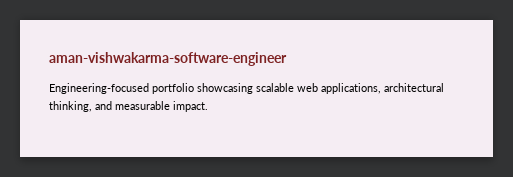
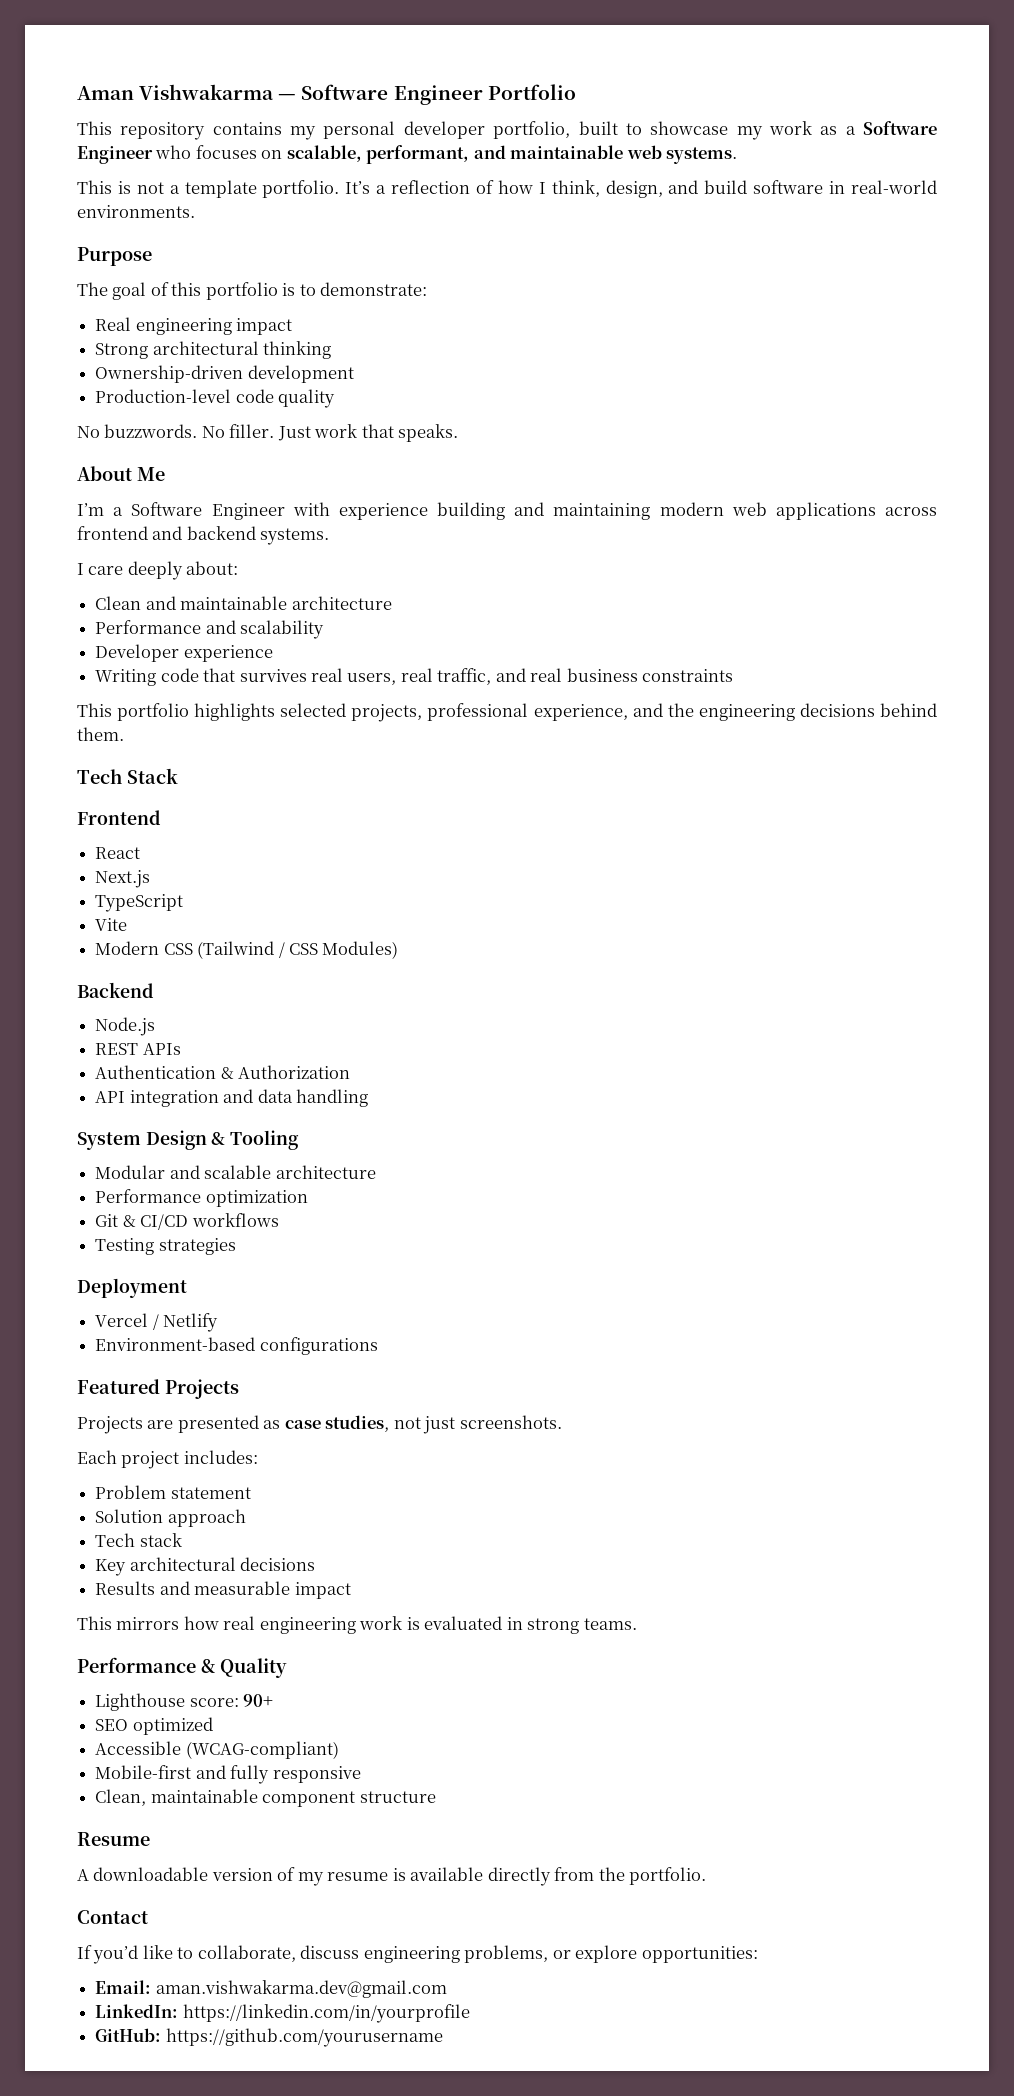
[49,52,287,66] [49,83,444,94] [49,101,208,112] aman-vishwakarma-software-engineer // Engineering-focused portfolio showcasing scalable web applications, architectural thinking, and measurable impact. -> [77,84,576,105] [77,121,938,140] [77,145,738,164] [77,180,938,198] [77,205,195,218] [77,247,152,266] [77,282,428,300] [95,317,293,335] [95,341,332,359] [95,365,354,383] [95,389,336,408] [77,424,459,442] [77,466,165,481] [77,502,937,520] [77,526,330,545] [77,561,239,580] [95,596,392,610] [95,620,325,639] [95,644,273,662] [95,668,734,686] [77,703,938,722] [77,727,124,741] [77,768,178,784] [77,810,161,825] [95,847,141,859] [95,870,151,888] [95,894,184,912] [95,918,128,931] [95,941,399,959] [77,982,154,998] [95,1017,156,1036] [95,1043,181,1055] [95,1065,351,1079] [95,1089,368,1107] [77,1130,300,1150] [95,1165,376,1179] [95,1189,308,1207] [95,1213,279,1230] [95,1238,236,1255] [77,1278,187,1298] [95,1313,219,1332] [95,1337,378,1355] [77,1379,239,1399] [77,1415,562,1434] [77,1450,258,1469] [95,1485,251,1499] [95,1509,246,1527] [95,1533,182,1547] [95,1557,316,1576] [95,1581,351,1599] [77,1616,637,1634] [77,1657,287,1678] [95,1693,274,1711] [95,1717,213,1735] [95,1741,339,1759] [95,1765,361,1784] [95,1789,436,1807] [77,1832,150,1846] [77,1867,707,1886] [77,1910,148,1924] [77,1945,758,1964] [95,1980,447,1998] [95,2004,470,2023] [95,2028,443,2047] Aman Vishwakarma — Software Engineer Portfolio // This repository contains my personal developer portfolio, built to showcase my work as a Software Engineer who focuses on scalable, performant, and maintainable web systems. // This is not a template portfolio. It’s a reflection of how I think, design, and build software in real-world environments. // Purpose // The goal of this portfolio is to demonstrate: // Real engineering impact // Strong architectural thinking // Ownership-driven development // Production-level code quality // No buzzwords. No filler. Just work that speaks. // About Me // I’m a Software Engineer with experience building and maintaining modern web applications across frontend and backend systems. // I care deeply about: // Clean and maintainable architecture // Performance and scalability // Developer experience // Writing code that survives real users, real traffic, and real business constraints // This portfolio highlights selected projects, professional experience, and the engineering decisions behind them. // Tech Stack // Frontend // React // Next.js // TypeScript // Vite // Modern CSS (Tailwind / CSS Modules) // Backend // Node.js // REST APIs // Authentication & Authorization // API integration and data handling // System Design & Tooling // Modular and scalable architecture // Performance optimization // Git & CI/CD workflows // Testing strategies // Deployment // Vercel / Netlify // Environment-based configurations // Featured Projects // Projects are presented as case studies, not just screenshots. // Each project includes: // Problem statement // Solution approach // Tech stack // Key architectural decisions // Results and measurable impact // This mirrors how real engineering work is evaluated in strong teams. // Performance & Quality // Lighthouse score: 90+ // SEO optimized // Accessible (WCAG-compliant) // Mobile-first and fully responsive // Clean, maintainable component structure // Resume // A downloadable version of my resume is available directly from the portfolio. // Contact // If you’d like to collaborate, discuss engineering problems, or explore opportunities: // Email: aman.vishwakarma.dev@gmail.com // LinkedIn: https://linkedin.com/in/yourprofile // GitHub: https://github.com/yourusername

